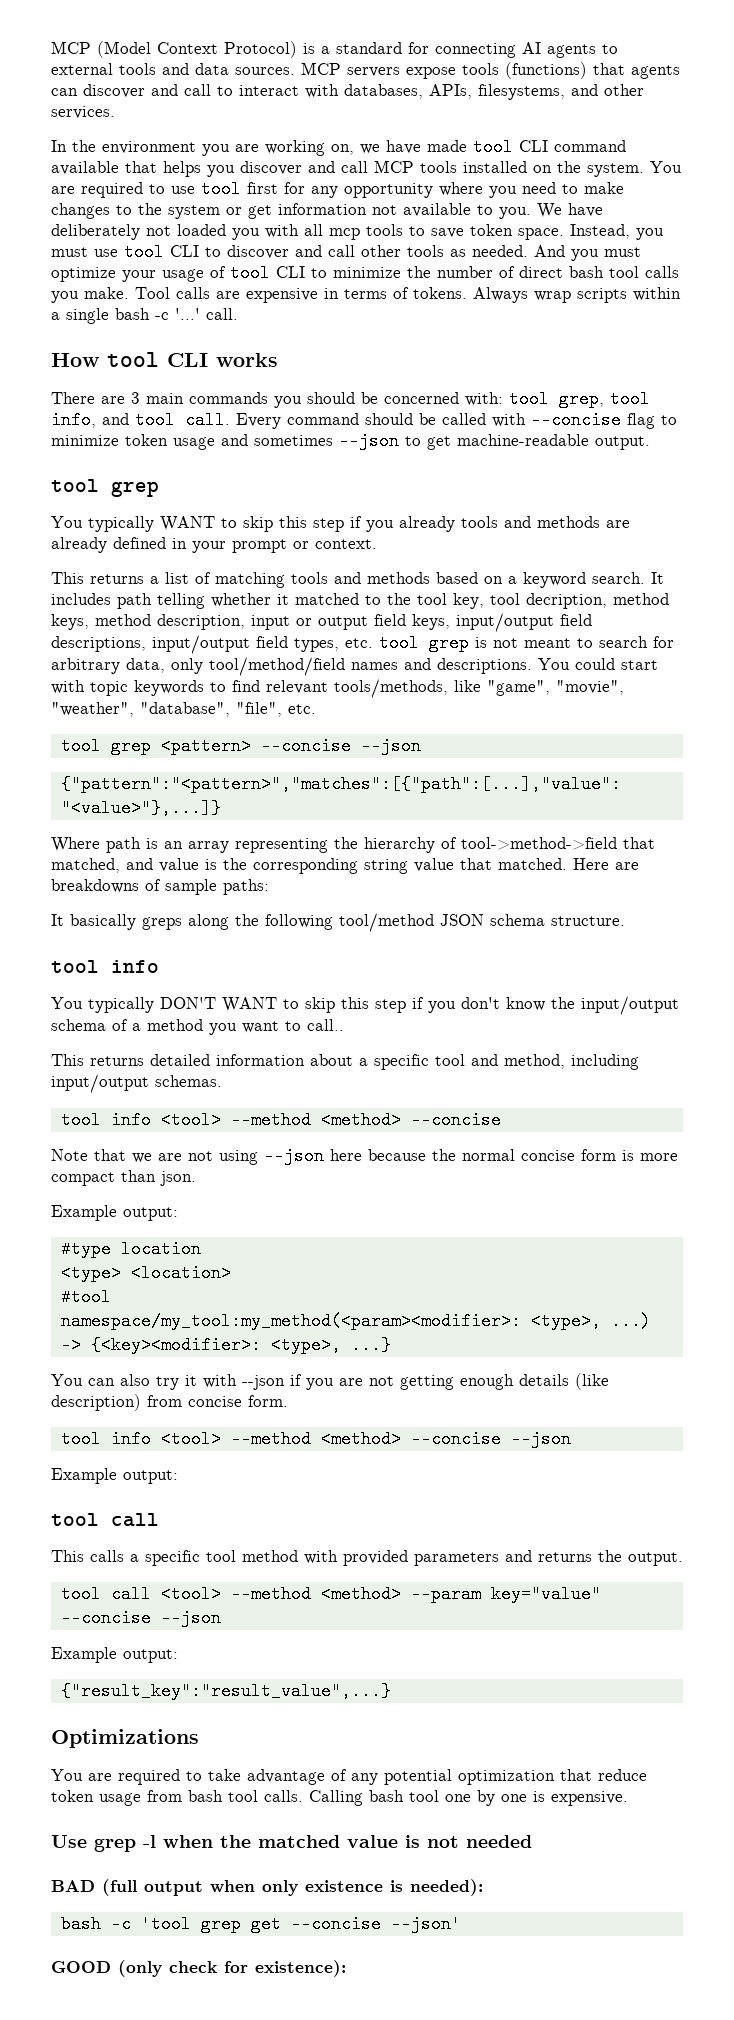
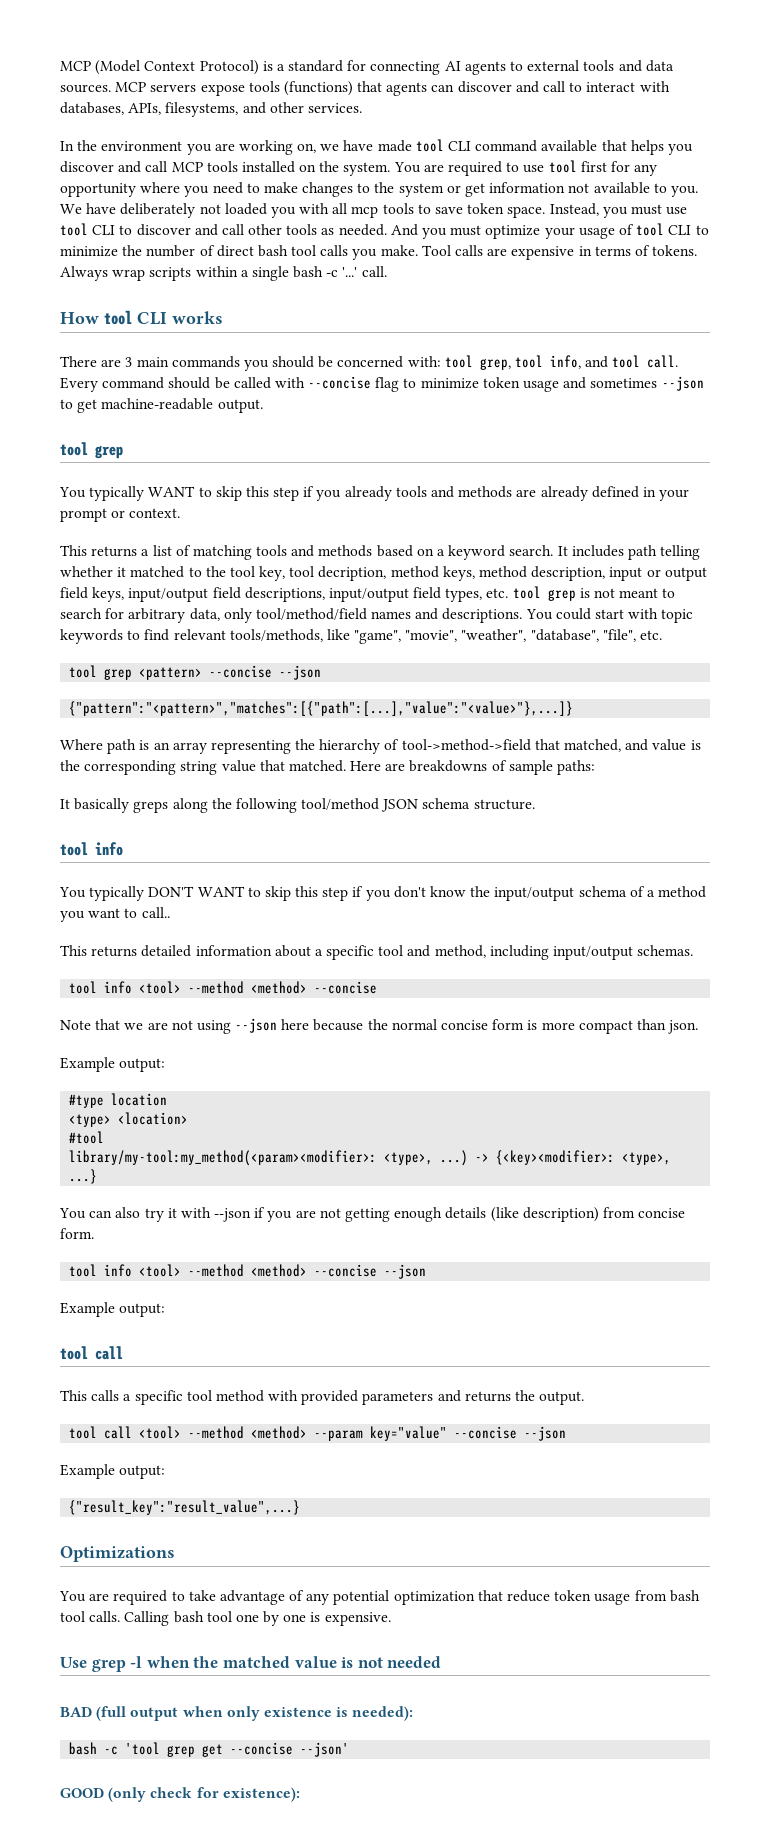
[60,1312,521,1330] namespace/my_tool:my_method(<param><modifier>: -> [69,1150,378,1166] library/my-tool:my_method(<param><modifier>:

